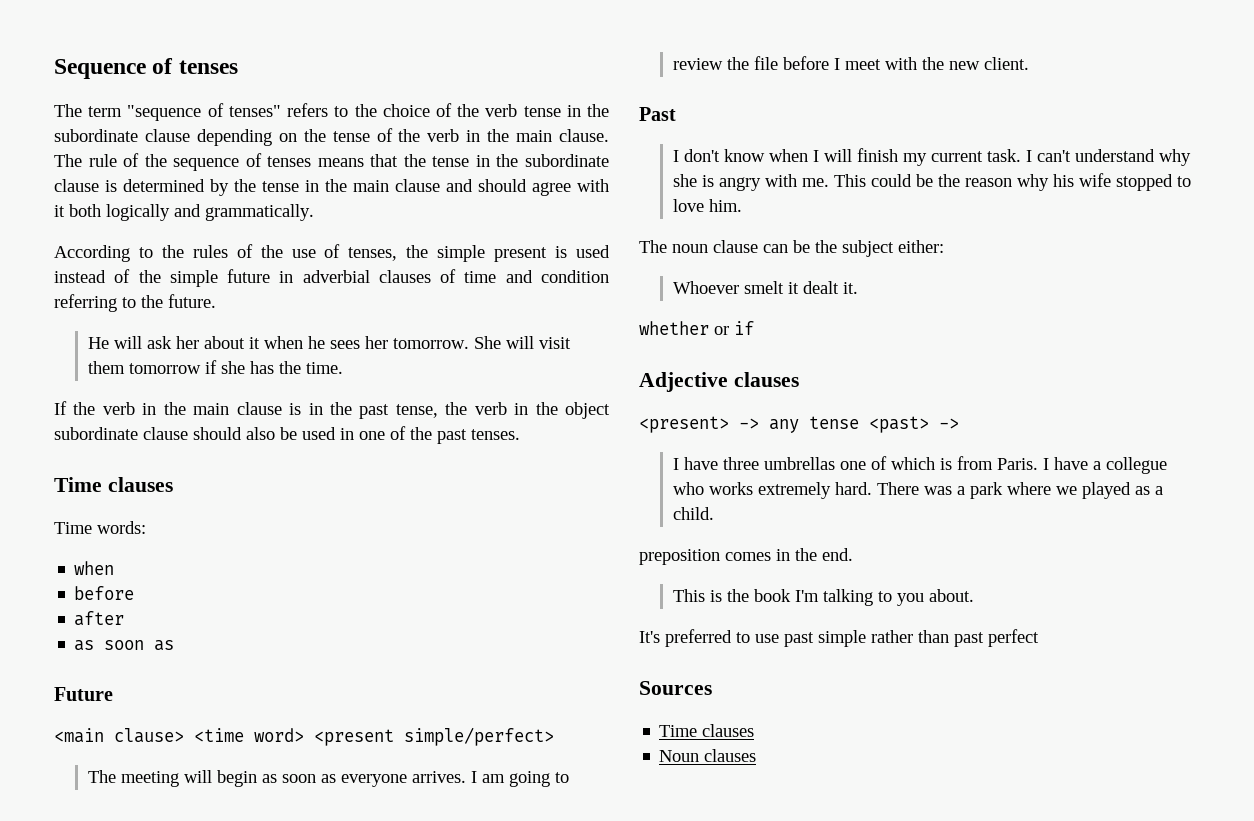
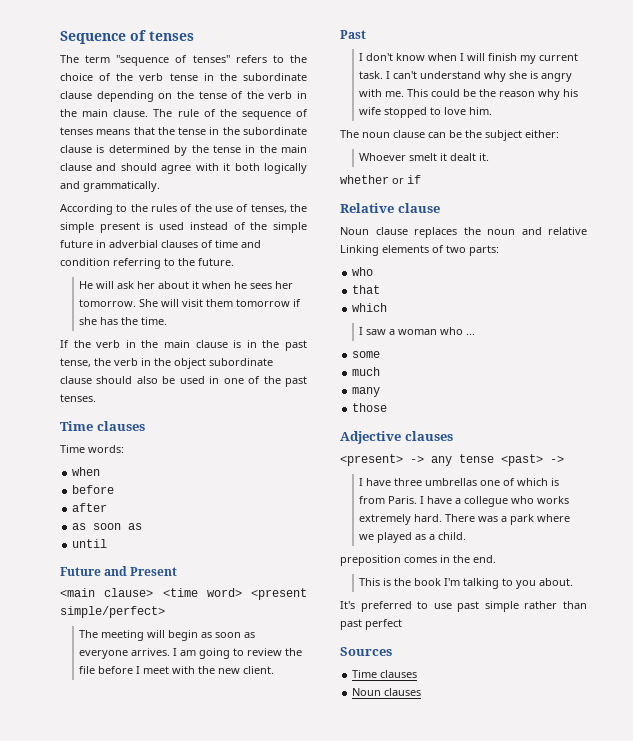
(175, 645) none -> [72,539,108,548] // until
(113, 694) none -> [104,566,178,576] and Present
(754, 328) none -> [340,203,440,213] [340,227,587,238] [340,245,499,256] [352,267,374,276] [352,285,381,294] [352,303,388,312] [359,327,476,335] [352,351,381,358] [352,367,381,376] [352,387,381,397] [352,403,388,412] // Relative clause // Noun clause replaces the noun and relative Linking elements of two parts: // who // that // which // I saw a woman who ... // some // much // many // those

